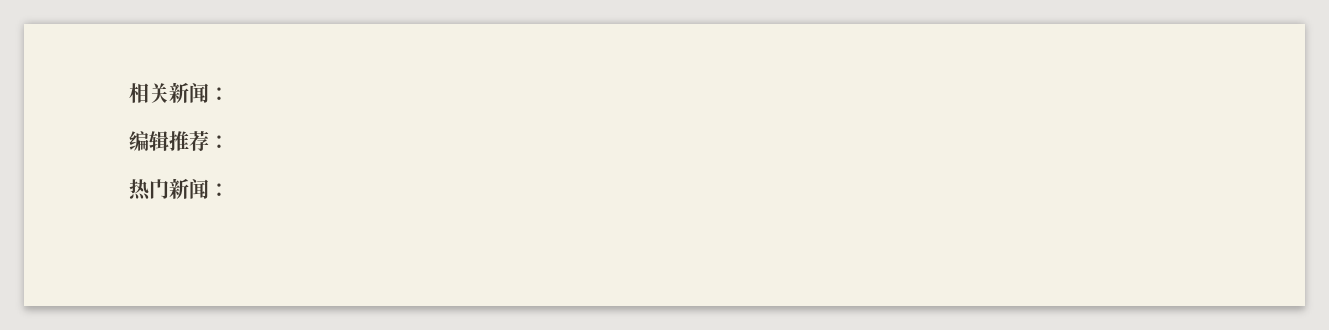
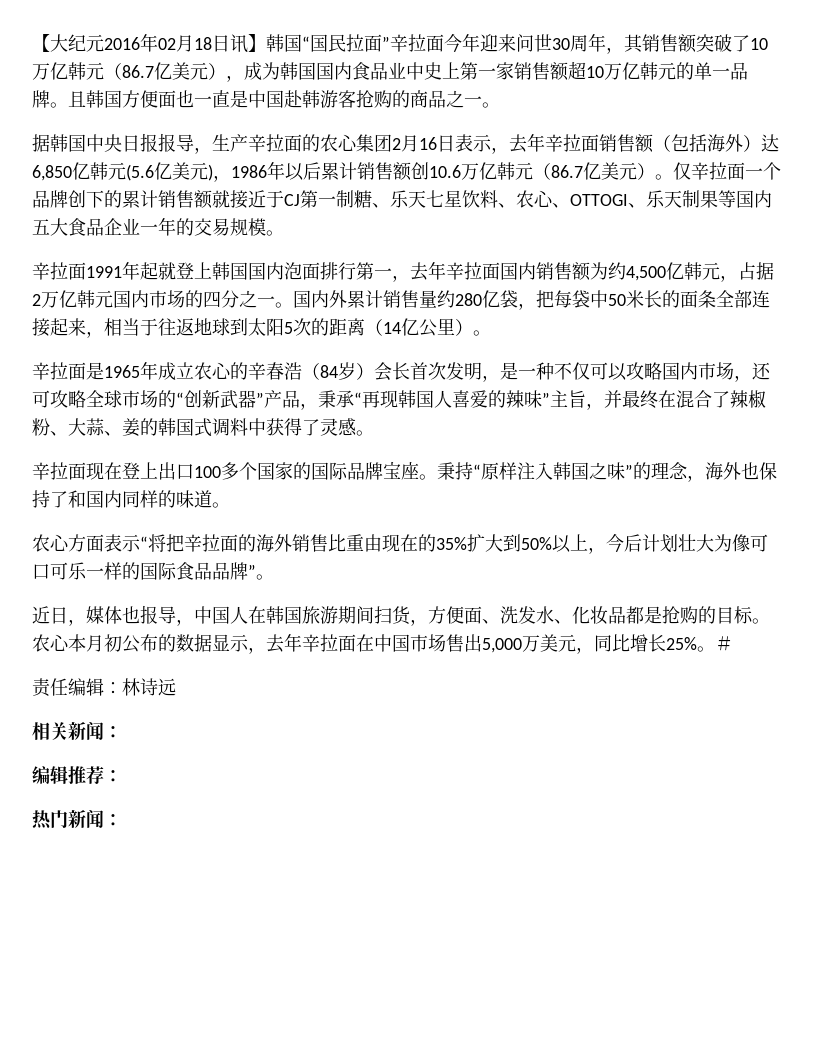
(129, 93) none -> [32,33,768,54] [32,61,748,82] [32,90,500,108] [32,133,779,154] [32,161,781,182] [32,190,772,209] [32,217,284,236] [32,261,774,282] [32,290,770,310] [32,318,491,338] [32,361,771,382] [32,390,766,410] [32,418,374,437] [32,461,777,482] [32,490,230,508] [32,534,768,554] [32,562,274,580] [32,605,770,626] [32,633,733,654] [32,678,176,697] 【大纪元2016年02月18日讯】韩国“国民拉面”辛拉面今年迎来问世30周年，其销售额突破了10万亿韩元（86.7亿美元），成为韩国国内食品业中史上第一家销售额超10万亿韩元的单一品牌。且韩国方便面也一直是中国赴韩游客抢购的商品之一。 // 据韩国中央日报报导，生产辛拉面的农心集团2月16日表示，去年辛拉面销售额（包括海外）达6,850亿韩元(5.6亿美元)，1986年以后累计销售额创10.6万亿韩元（86.7亿美元）。仅辛拉面一个品牌创下的累计销售额就接近于CJ第一制糖、乐天七星饮料、农心、OTTOGI、乐天制果等国内五大食品企业一年的交易规模。 // 辛拉面1991年起就登上韩国国内泡面排行第一，去年辛拉面国内销售额为约4,500亿韩元，占据2万亿韩元国内市场的四分之一。国内外累计销售量约280亿袋，把每袋中50米长的面条全部连接起来，相当于往返地球到太阳5次的距离（14亿公里）。 // 辛拉面是1965年成立农心的辛春浩（84岁）会长首次发明，是一种不仅可以攻略国内市场，还可攻略全球市场的“创新武器”产品，秉承“再现韩国人喜爱的辣味”主旨，并最终在混合了辣椒粉、大蒜、姜的韩国式调料中获得了灵感。 // 辛拉面现在登上出口100多个国家的国际品牌宝座。秉持“原样注入韩国之味”的理念，海外也保持了和国内同样的味道。 // 农心方面表示“将把辛拉面的海外销售比重由现在的35%扩大到50%以上，今后计划壮大为像可口可乐一样的国际食品品牌”。 // 近日，媒体也报导，中国人在韩国旅游期间扫货，方便面、洗发水、化妆品都是抢购的目标。农心本月初公布的数据显示，去年辛拉面在中国市场售出5,000万美元，同比增长25%。＃ // 责任编辑：林诗远 //

